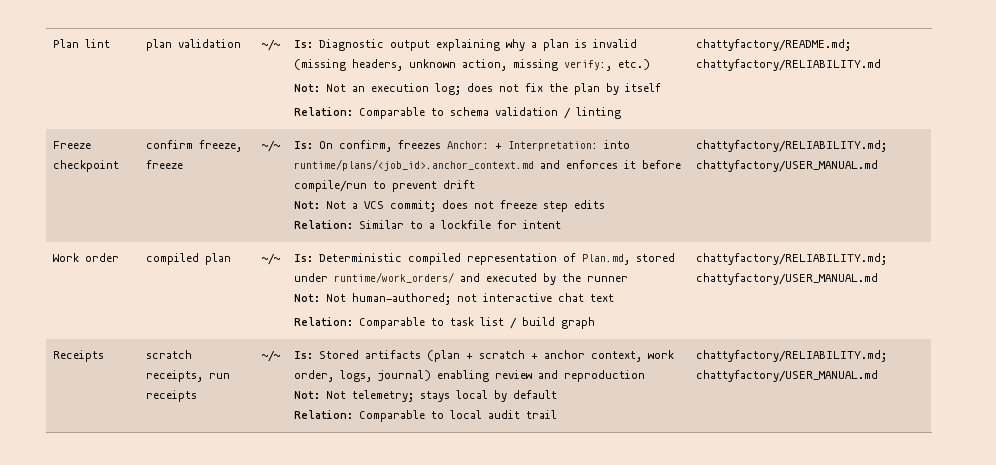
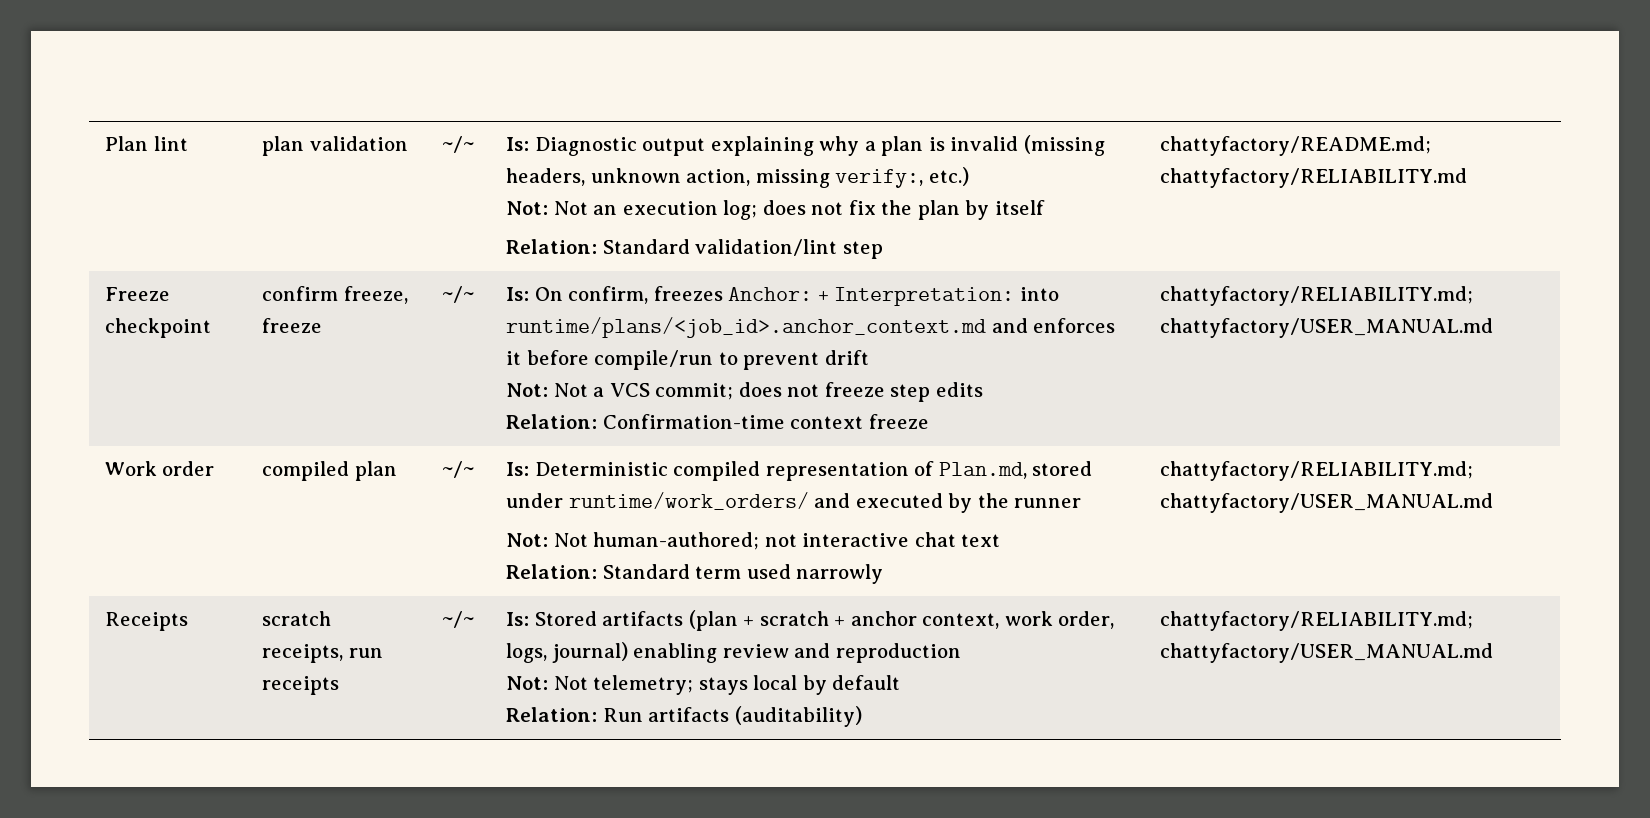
[358,107,621,119] Comparable to schema validation / linting -> [602,239,883,259] Standard validation/lint step
[358,220,561,229] Similar to a lockfile for intent -> [602,414,929,429] Confirmation-time context freeze
[358,317,595,329] Comparable to task list / build graph -> [602,564,884,584] Standard term used narrowly
[358,410,557,422] Comparable to local audit trail -> [602,706,862,727] Run artifacts (auditability)

